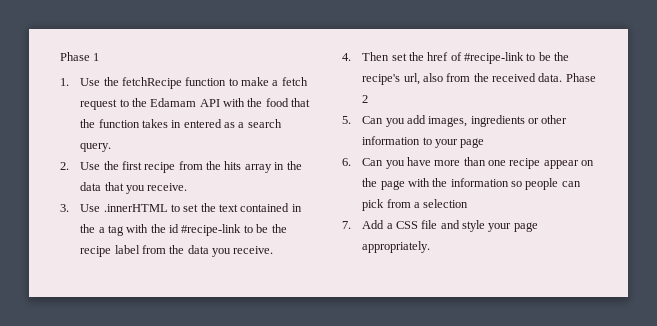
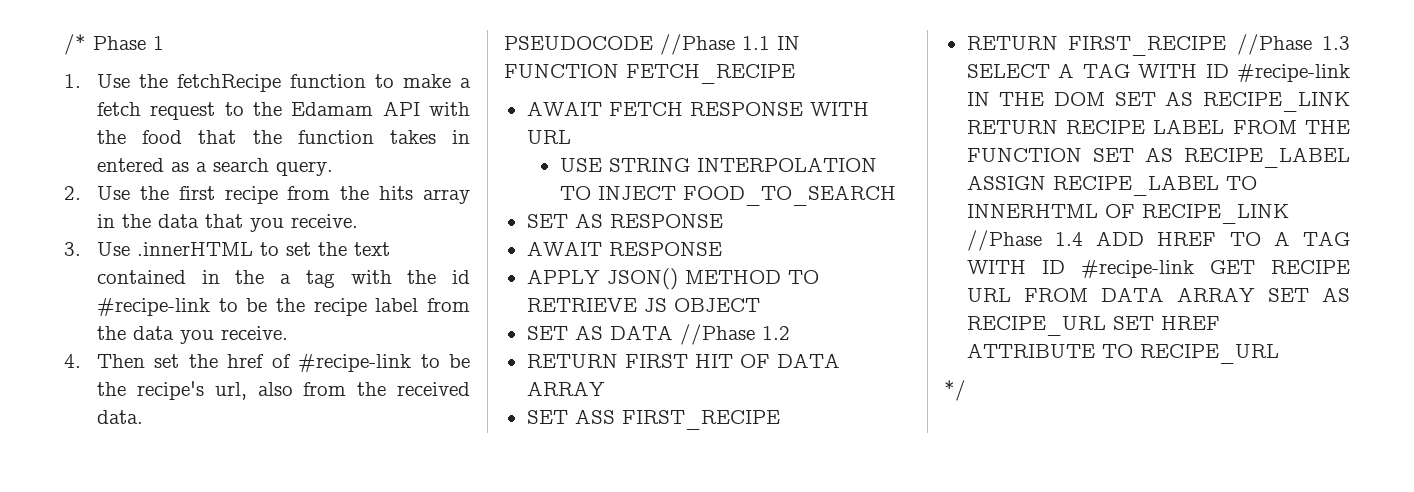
(60, 56) none -> [64,34,86,55] /*
[565,73,596,82] [362,95,369,103] [342,115,568,127] [362,136,485,148] [342,157,595,169] [362,178,581,190] [362,199,469,211] [342,220,538,232] [362,241,431,253] Phase 2 // 5. Can you add images, ingredients or other information to your page // 6. Can you have more than one recipe appear on the page with the information so people can pick from a selection // 7. Add a CSS file and style your page appropriately. -> [504,34,800,55] [504,64,795,84] [526,101,869,116] [526,130,571,144] [559,157,877,172] [559,185,896,206] [526,213,723,228] [526,241,722,256] [526,268,819,290] [526,298,760,312] [526,324,790,345] [526,353,840,368] [526,381,605,396] [526,409,780,430] [966,34,1350,56] [966,63,1350,83] [966,91,1350,112] [966,119,1350,134] [966,147,1350,168] [966,175,1257,196] [966,204,1289,224] [966,230,1350,251] [966,259,1350,279] [966,287,1350,302] [966,316,1220,336] [966,343,1279,364] [944,380,966,401] // PSEUDOCODE //Phase 1.1 IN FUNCTION FETCH_RECIPE // AWAIT FETCH RESPONSE WITH URL // USE STRING INTERPOLATION TO INJECT FOOD_TO_SEARCH // SET AS RESPONSE // AWAIT RESPONSE // APPLY JSON() METHOD TO RETRIEVE JS OBJECT // SET AS DATA //Phase 1.2 // RETURN FIRST HIT OF DATA ARRAY // SET ASS FIRST_RECIPE // RETURN FIRST_RECIPE //Phase 1.3 SELECT A TAG WITH ID #recipe-link IN THE DOM SET AS RECIPE_LINK RETURN RECIPE LABEL FROM THE FUNCTION SET AS RECIPE_LABEL ASSIGN RECIPE_LABEL TO INNERHTML OF RECIPE_LINK //Phase 1.4 ADD HREF TO A TAG WITH ID #recipe-link GET RECIPE URL FROM DATA ARRAY SET AS RECIPE_URL SET HREF ATTRIBUTE TO RECIPE_URL // */

